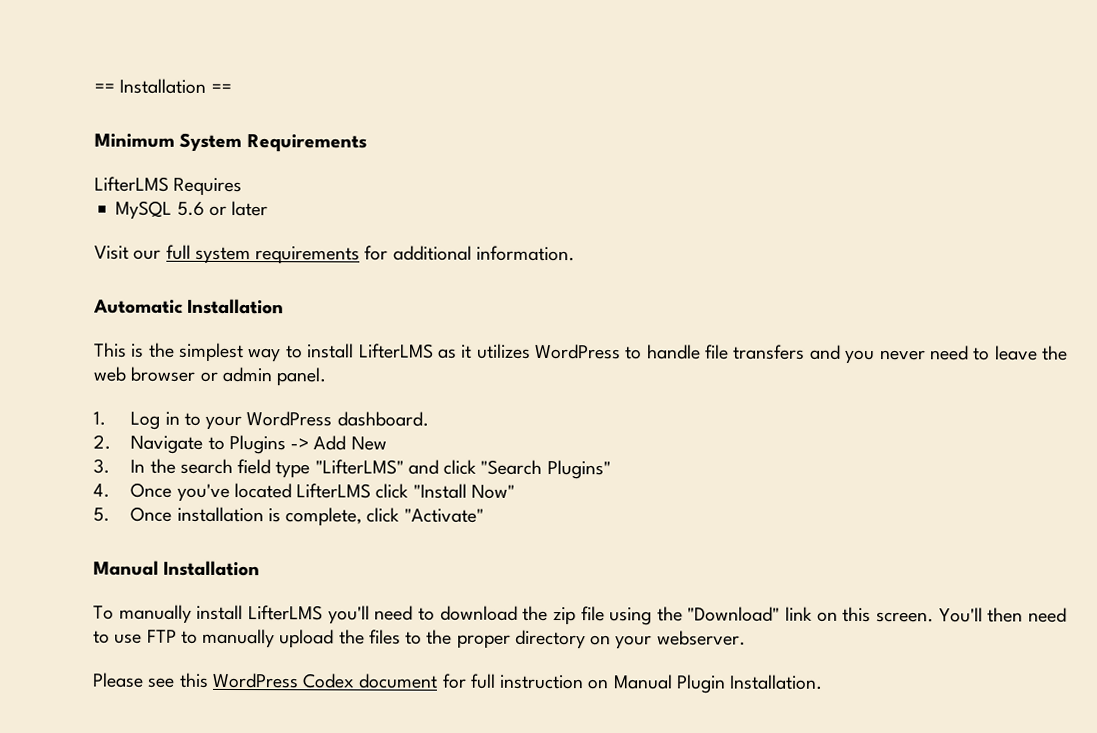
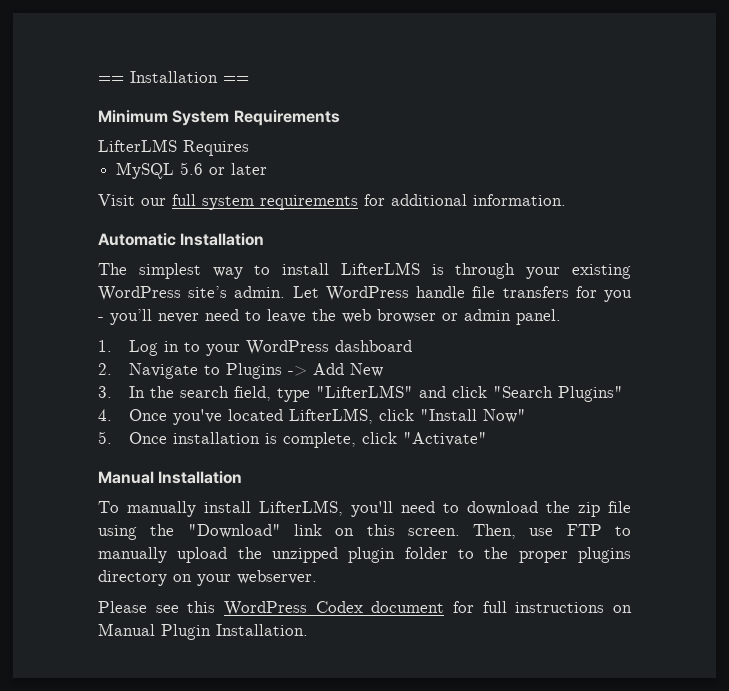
[94,342,175,358] This is the -> [98,263,127,275] The
[437,343,876,365] as it utilizes WordPress to handle file transfers and you -> [431,263,631,279] [98,286,632,302] [98,309,152,325] is through your existing WordPress site’s admin. Let WordPress handle file transfers for you - you’ll
[336,411,429,427] dashboard. -> [335,340,413,352] dashboard
[237,459,272,475] field -> [234,386,272,401] field,
[296,483,372,499] LifterLMS -> [289,408,374,424] LifterLMS,
[247,605,323,621] LifterLMS -> [259,500,343,516] LifterLMS,
[938,607,1067,623] [93,630,110,644] You'll then need to -> [473,524,517,539] Then,
[368,629,401,645] files -> [272,547,448,563] unzipped plugin folder
(511, 641) none -> [578,547,631,563] plugins
[499,674,585,690] instruction -> [515,602,605,613] instructions

